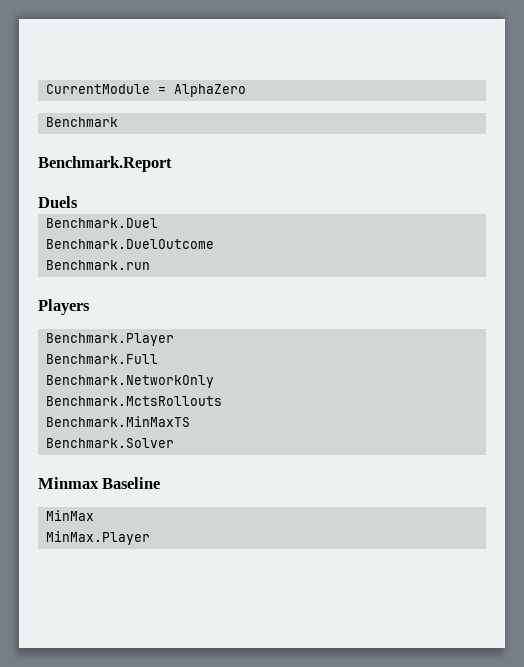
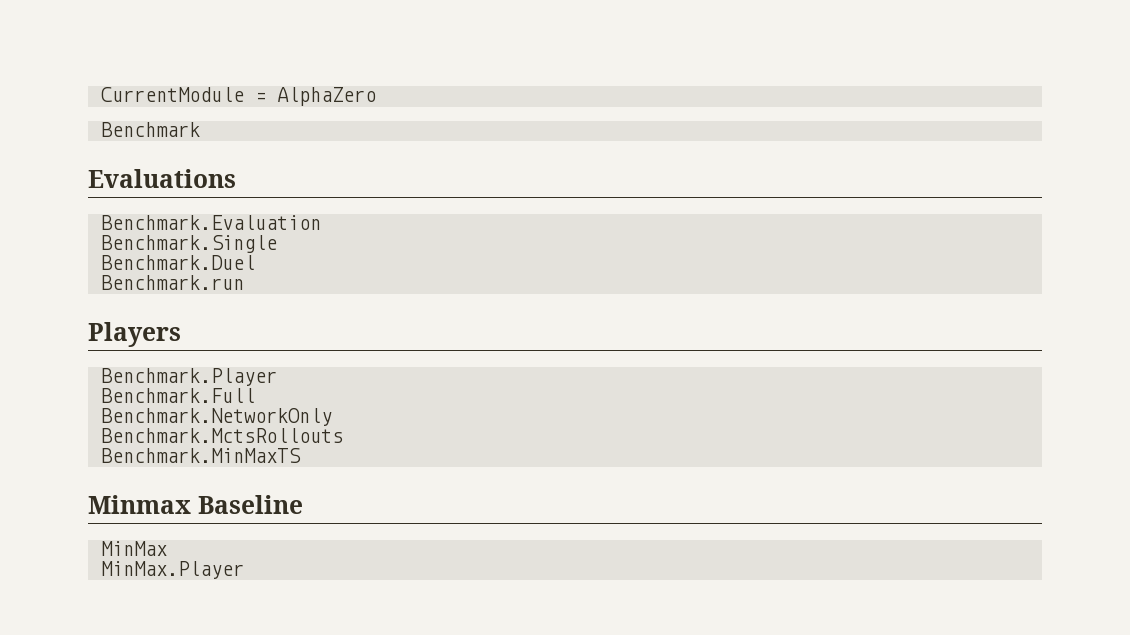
[38,156,172,172] [38,196,78,208] Benchmark.Report // Duels -> [88,169,236,188] [100,215,321,230] [100,235,277,253] Evaluations // Benchmark.Evaluation // Benchmark.Single
[46,239,215,249] // Benchmark.DuelOutcome -> (255, 262) none
[46,438,175,448] // Benchmark.Solver -> (301, 455) none

